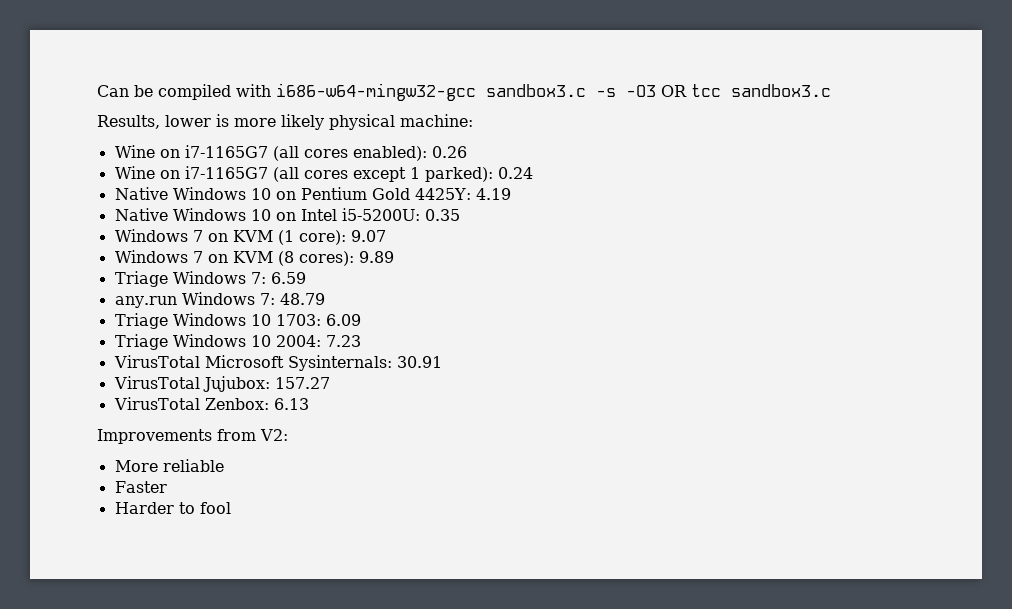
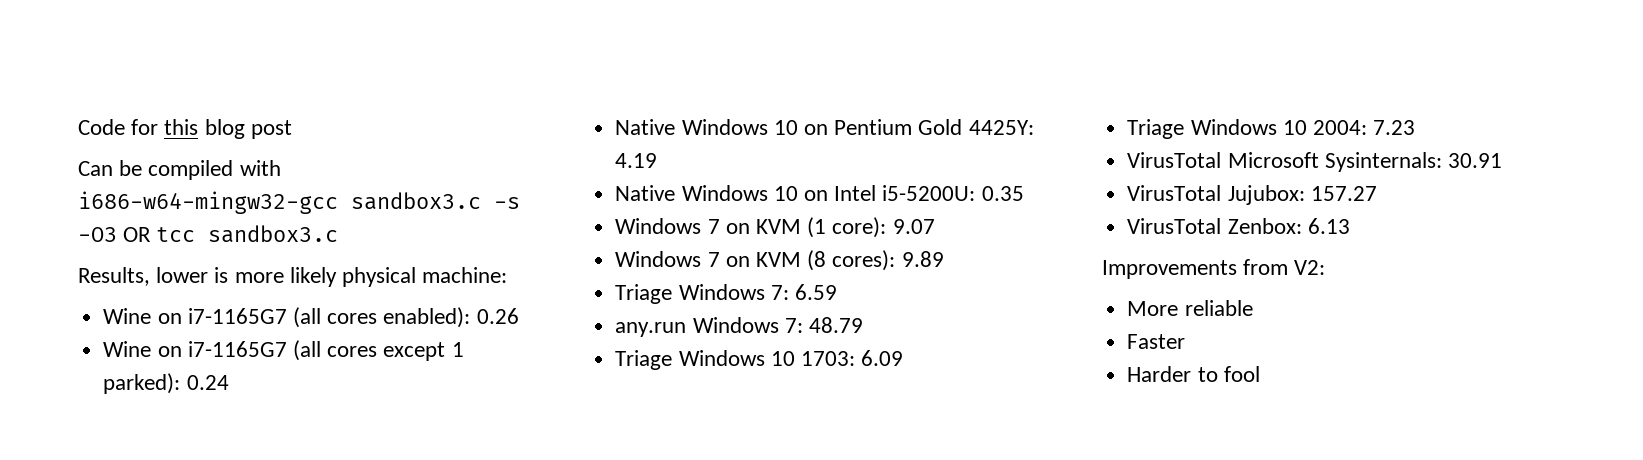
(97, 91) none -> [78,119,292,139] Code for this blog post //

